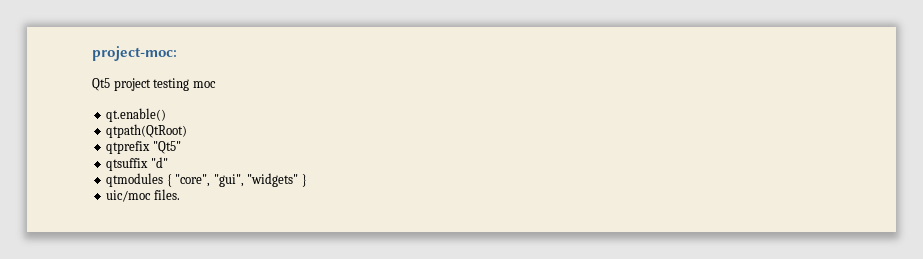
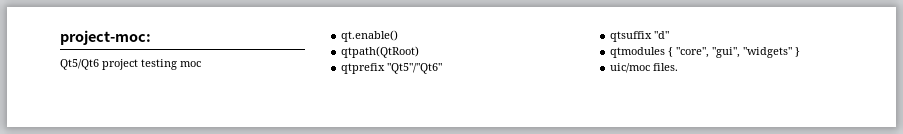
[92,78,110,91] Qt5 -> [60,59,99,70] Qt5/Qt6
[152,141,181,154] "Qt5" -> [387,63,443,74] "Qt5"/"Qt6"

